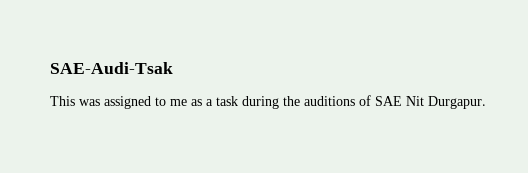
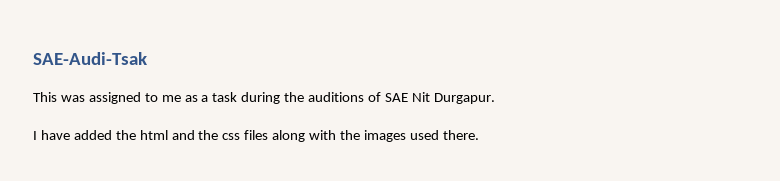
(486, 102) none -> [33,130,479,142] // I have added the html and the css files along with the images used there.

